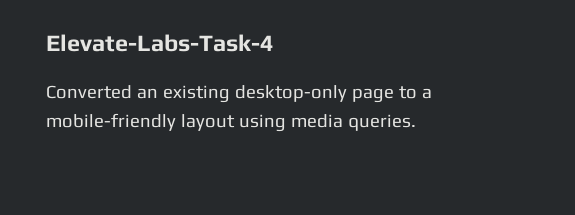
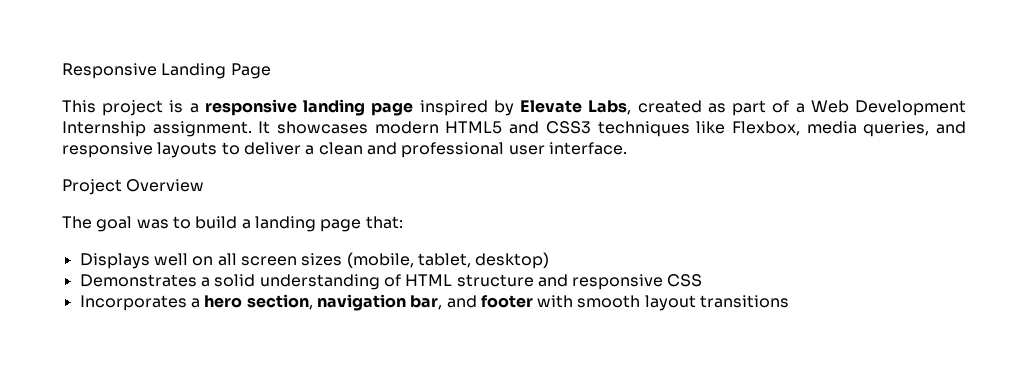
[46,34,274,52] [46,85,432,103] [46,113,416,132] Elevate-Labs-Task-4 // Converted an existing desktop-only page to a mobile-friendly layout using media queries. -> [62,63,271,79] [62,99,967,116] [62,121,967,137] [62,142,627,158] [62,179,205,195] [62,216,403,232] [79,252,550,269] [79,274,703,290] [79,294,790,311] Responsive Landing Page // This project is a responsive landing page inspired by Elevate Labs, created as part of a Web Development Internship assignment. It showcases modern HTML5 and CSS3 techniques like Flexbox, media queries, and responsive layouts to deliver a clean and professional user interface. // Project Overview // The goal was to build a landing page that: // Displays well on all screen sizes (mobile, tablet, desktop) // Demonstrates a solid understanding of HTML structure and responsive CSS // Incorporates a hero section, navigation bar, and footer with smooth layout transitions

